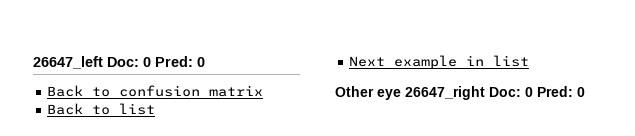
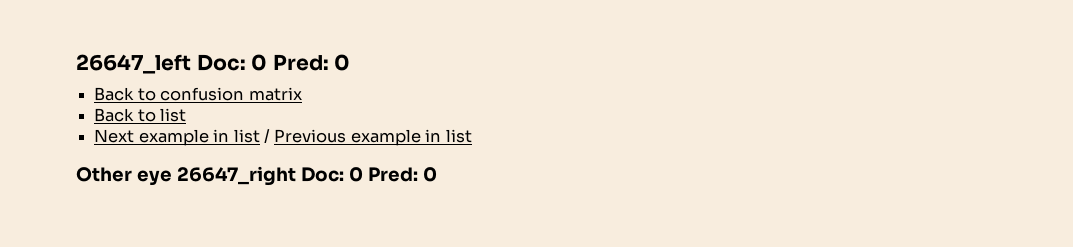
(530, 61) none -> [263,129,472,146] / Previous example in list

